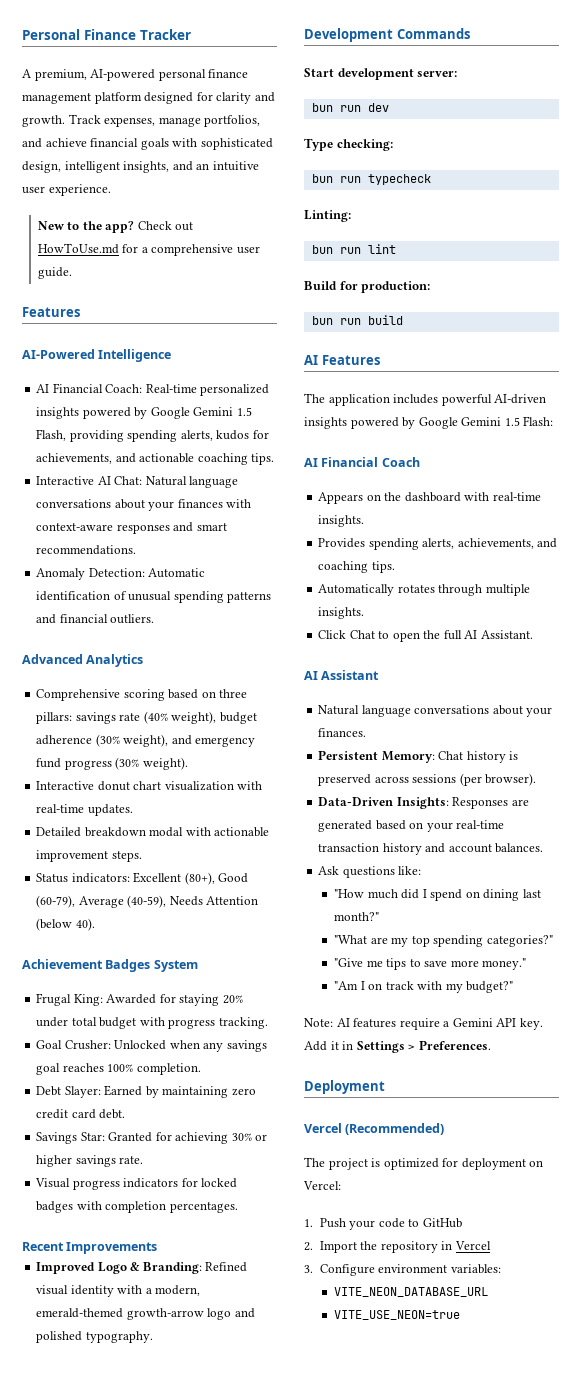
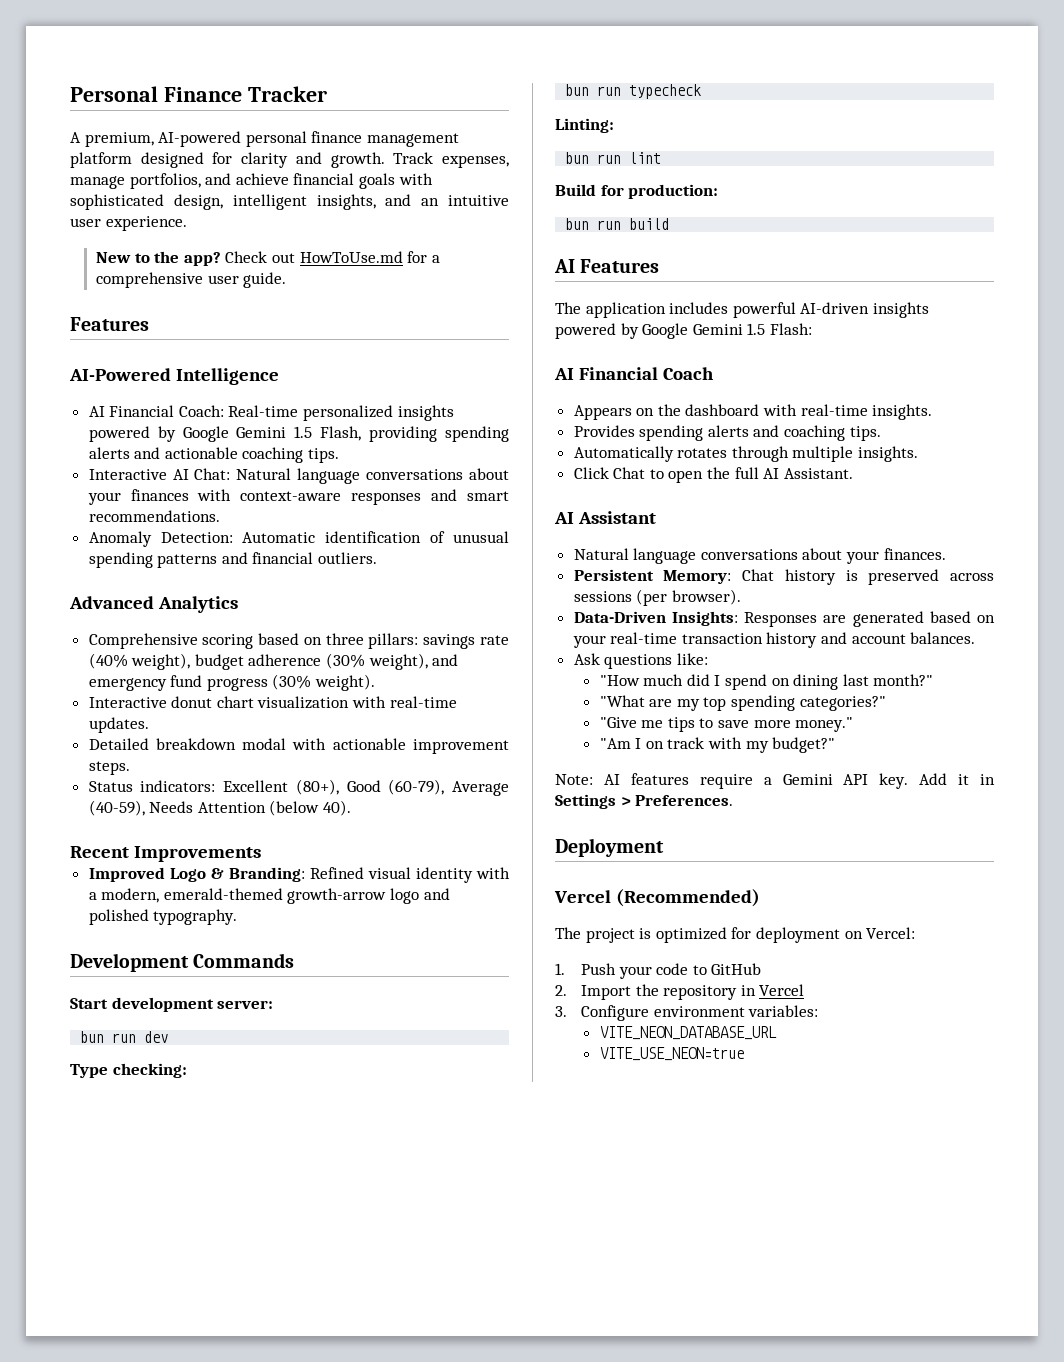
[180,430,269,441] [36,453,113,464] alerts, kudos for achievements, -> [88,447,130,459] alerts
[22,959,198,972] [36,993,243,1006] [36,1017,268,1029] [36,1040,267,1052] [36,1063,201,1075] [36,1085,256,1098] [36,1109,126,1119] [36,1132,268,1144] [36,1155,144,1167] [35,1178,238,1190] [36,1201,238,1213] // Achievement Badges System // Frugal King: Awarded for staying 20% under total budget with progress tracking. // Goal Crusher: Unlocked when any savings goal reaches 100% completion. // Debt Slayer: Earned by maintaining zero credit card debt. // Savings Star: Granted for achieving 30% or higher savings rate. // Visual progress indicators for locked badges with completion percentages. -> (352, 808) none
[422,538,534,549] alerts, achievements, -> [707,425,749,437] alerts

